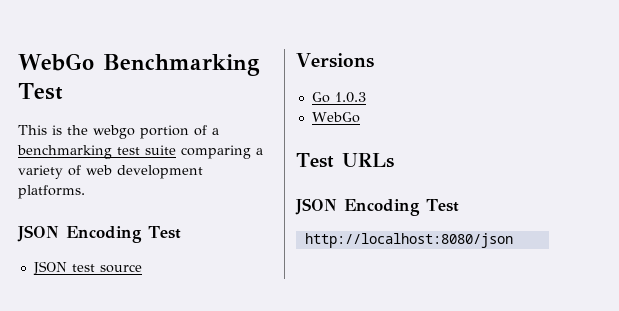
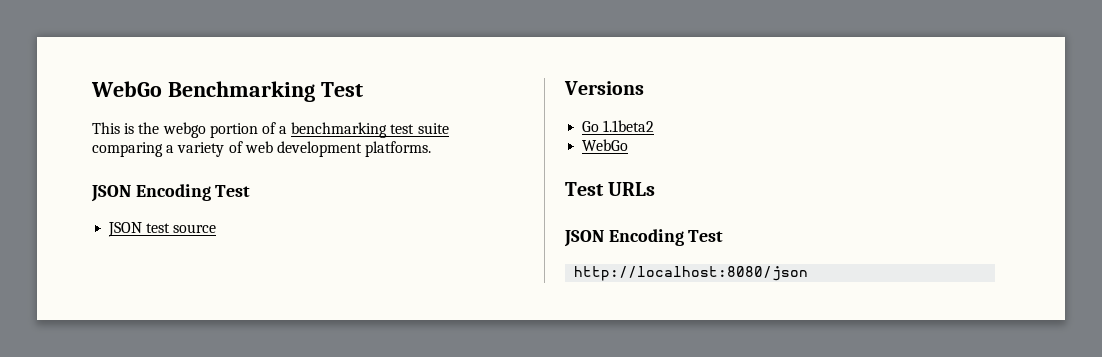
[334,92,366,103] 1.0.3 -> [603,120,655,132] 1.1beta2

